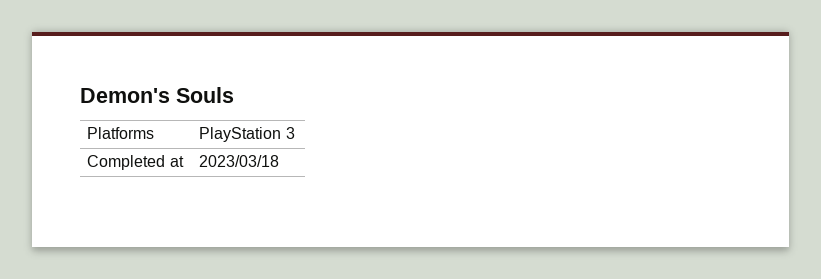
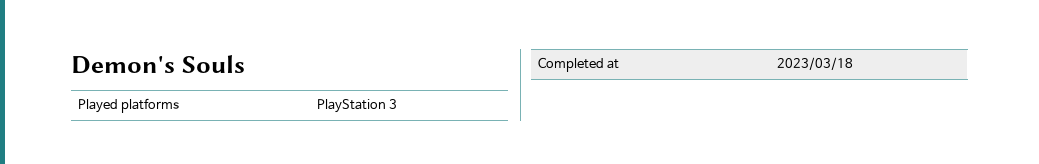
[87,127,155,139] Platforms -> [77,98,180,113] Played platforms

